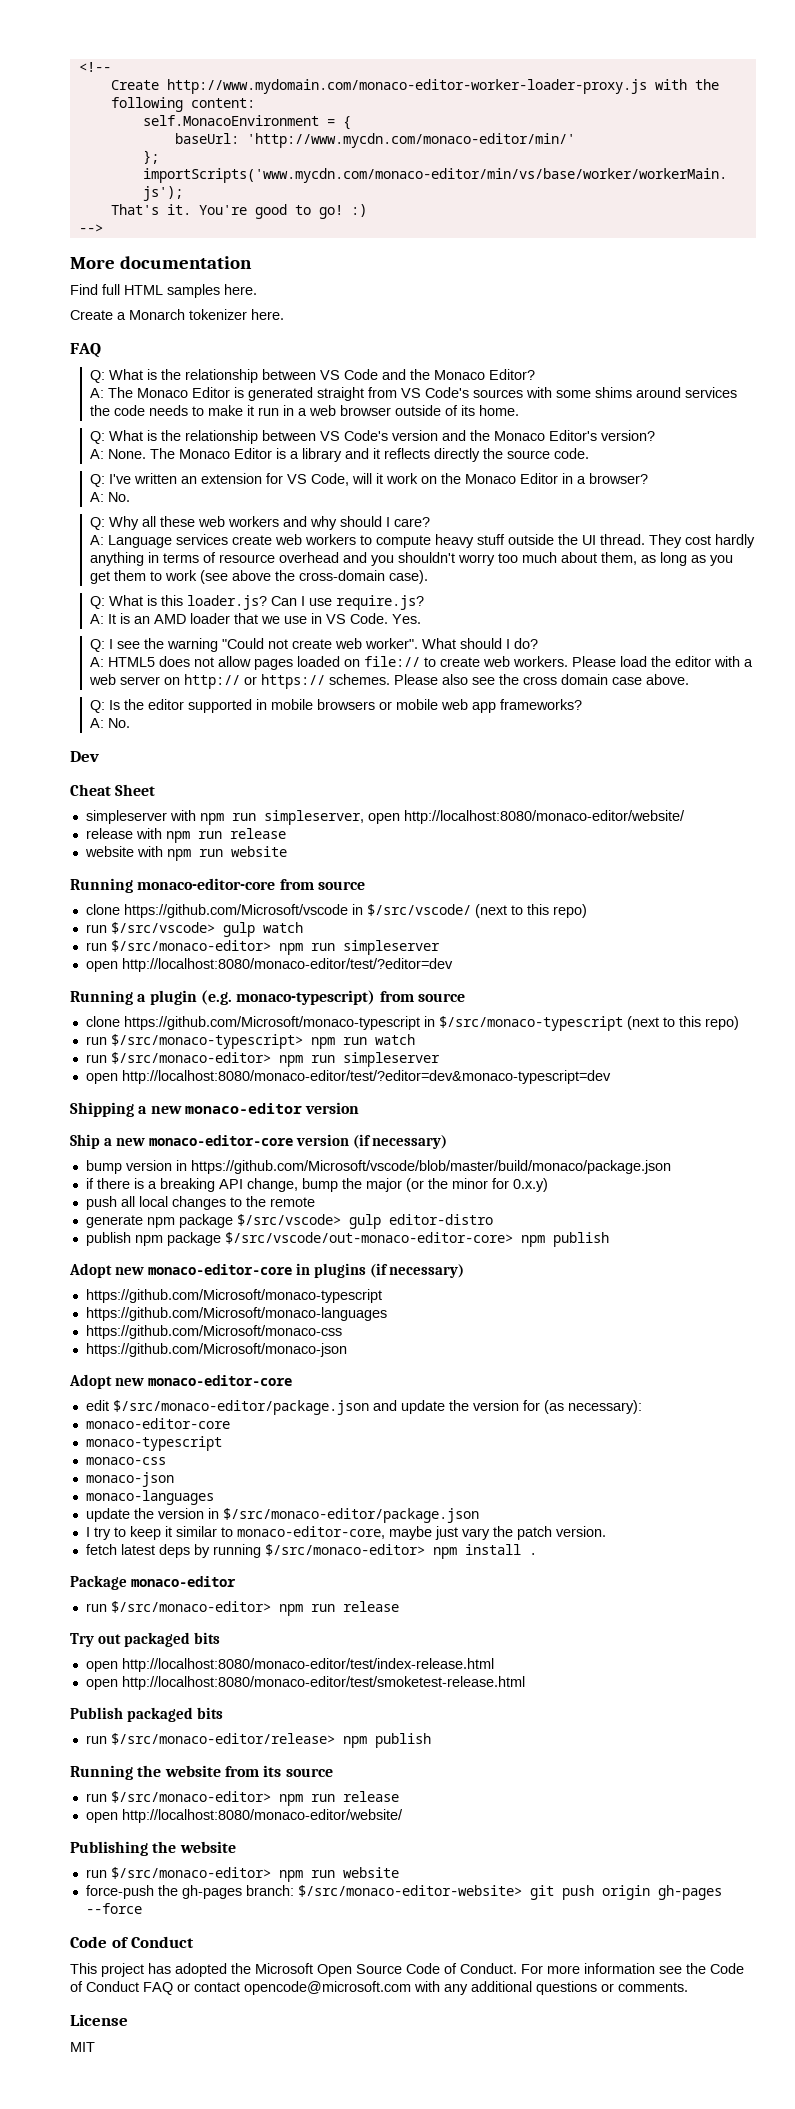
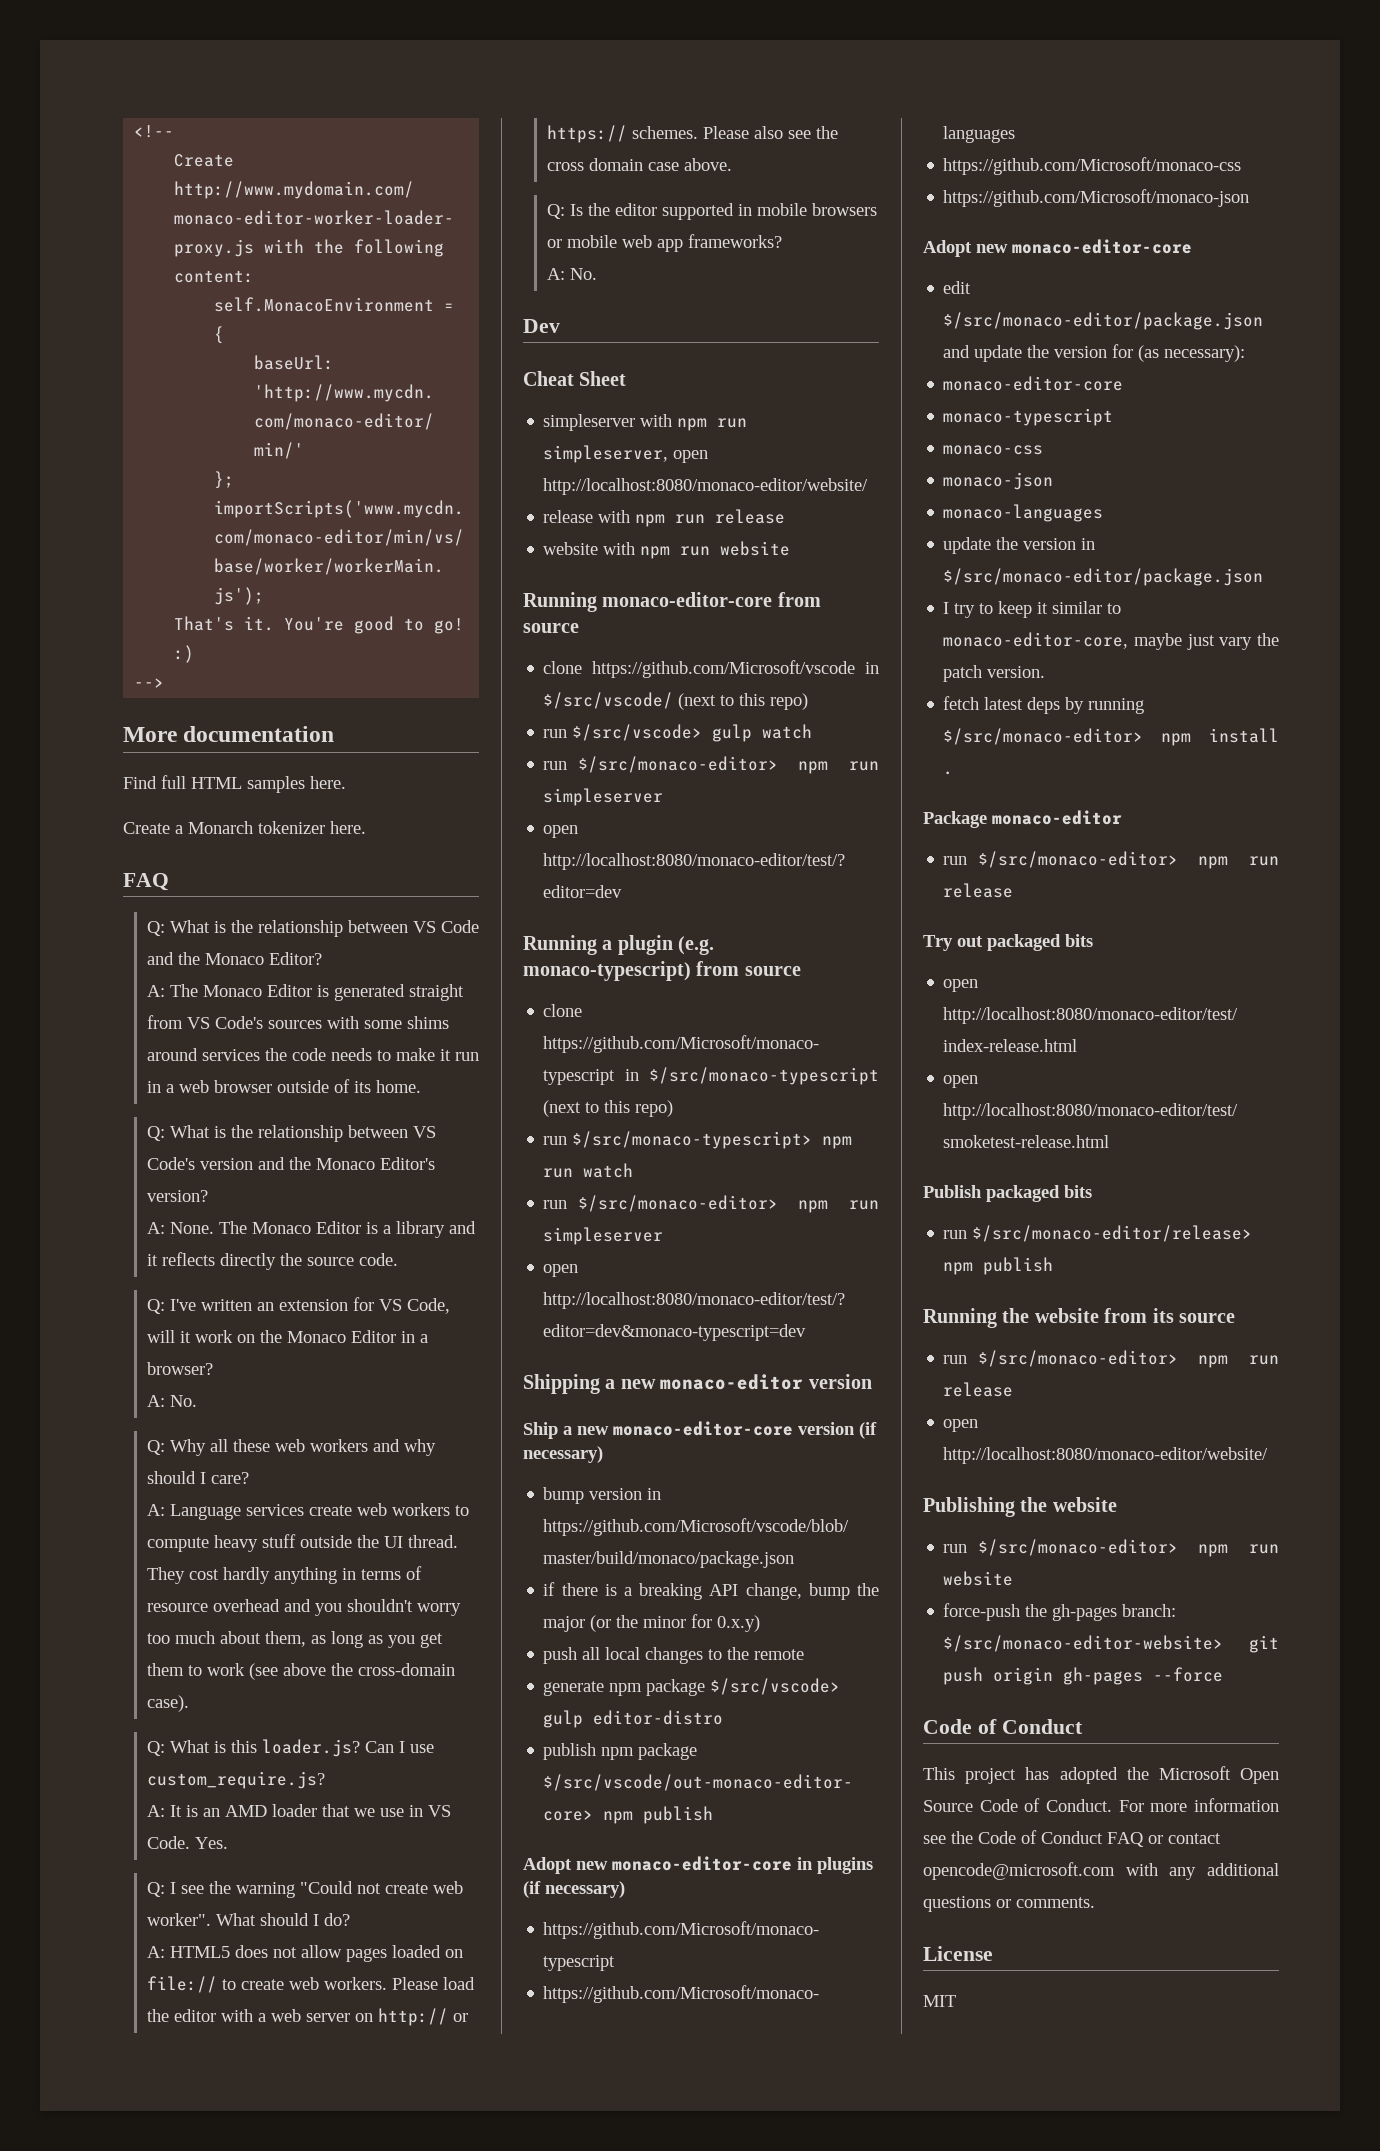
[336,595,425,610] require.js? -> [146,1771,325,1789] custom_require.js?

